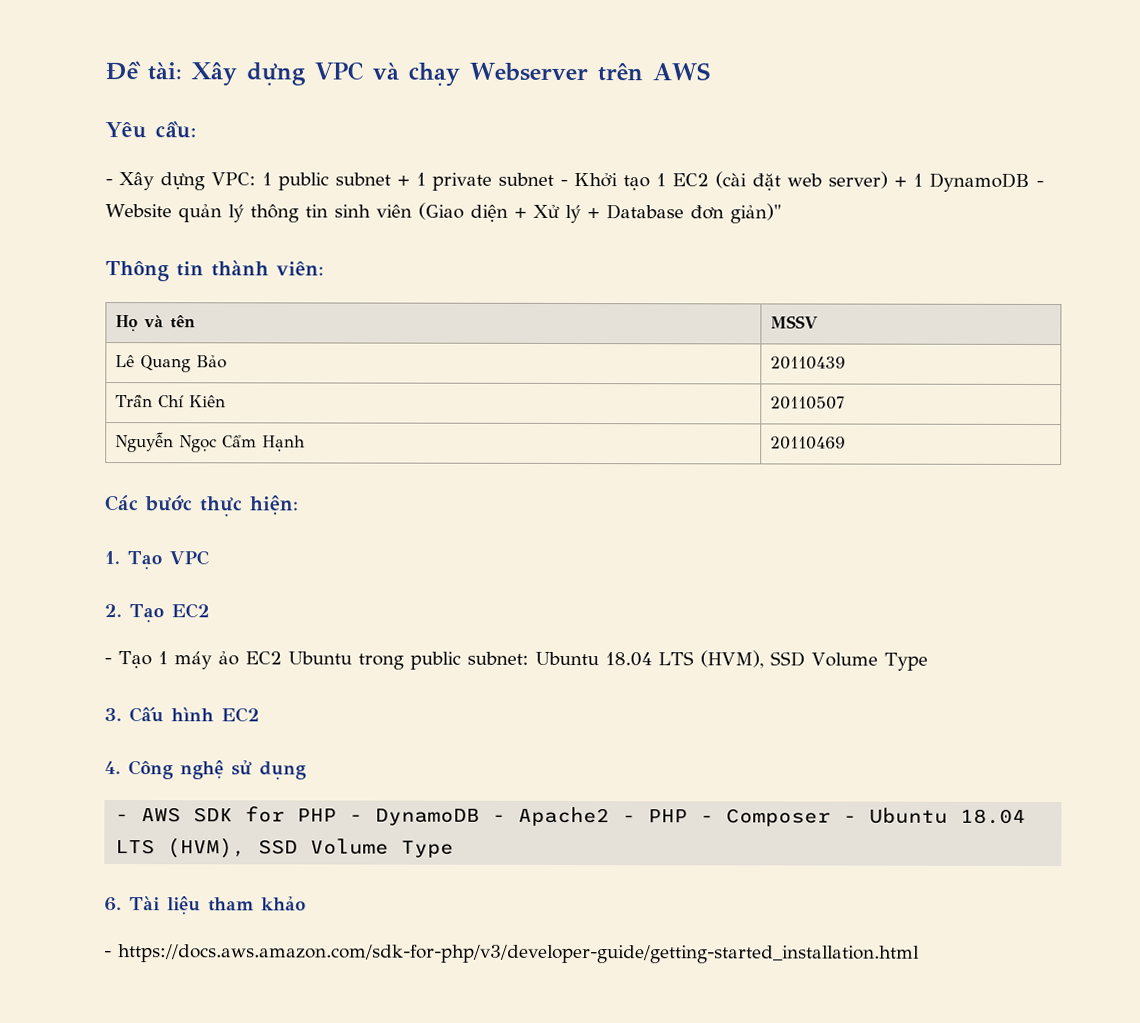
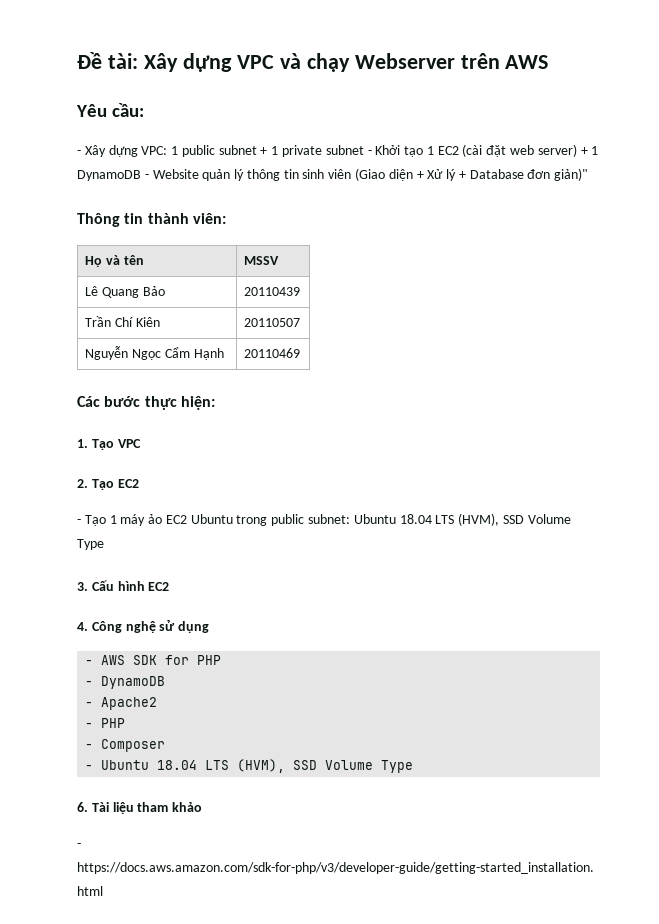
(338, 815) none -> (222, 660) //
(481, 817) none -> (166, 682) //
(611, 816) none -> (158, 703) //
(689, 816) none -> (126, 723) //
(832, 817) none -> (166, 745) //

